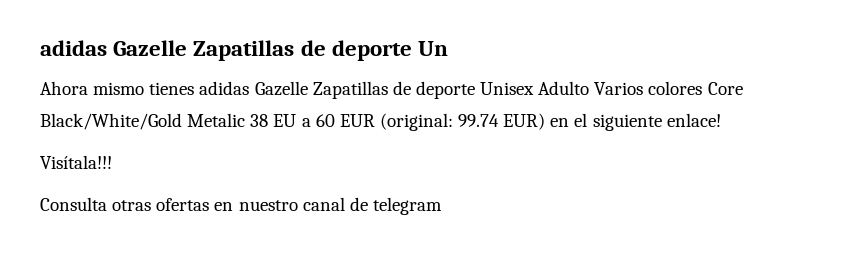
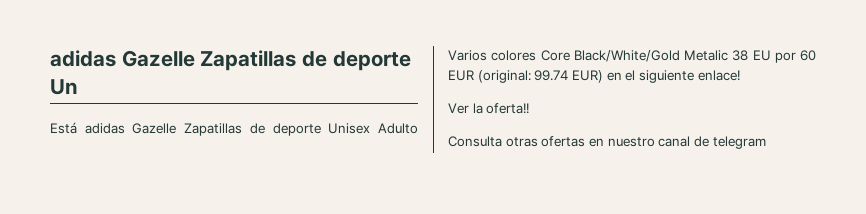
[40,81,195,95] Ahora mismo tienes -> [50,122,77,134] Está
[301,118,311,127] a -> [774,52,796,63] por
[40,155,112,169] Visítala!!! -> [448,103,530,114] Ver la oferta!!

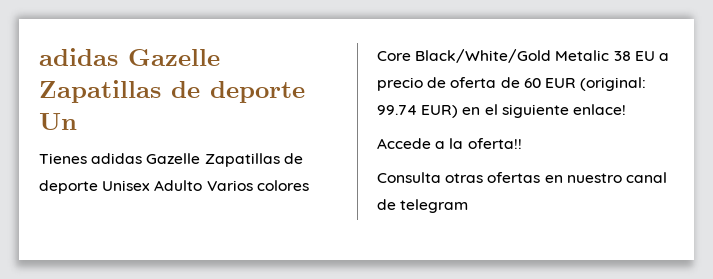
[50,122,77,134] Está -> [39,153,87,164] Tienes
[774,52,796,63] por -> [658,53,669,61] [377,77,520,91] a precio de oferta de
[448,103,469,114] Ver -> [377,138,446,149] Accede a

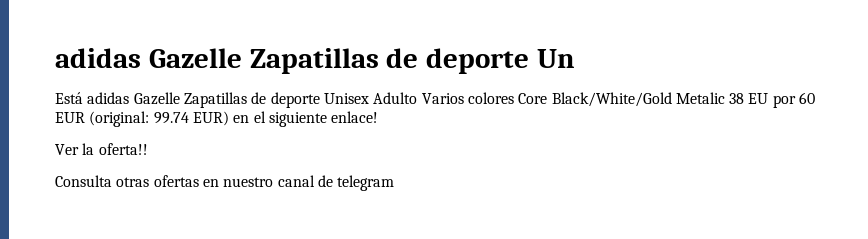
[39,153,87,164] Tienes -> [55,92,83,104] Está
[658,53,669,61] [377,77,520,91] a precio de oferta de -> [772,95,796,108] por
[377,138,446,149] Accede a -> [55,144,79,155] Ver

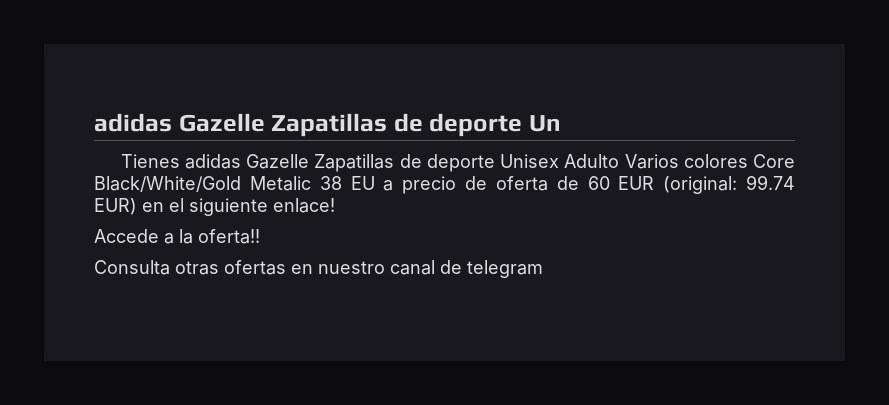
[55,92,83,104] Está -> [120,154,180,168] Tienes
[772,95,796,108] por -> [383,176,579,194] a precio de oferta de
[55,144,79,155] Ver -> [94,229,174,244] Accede a

